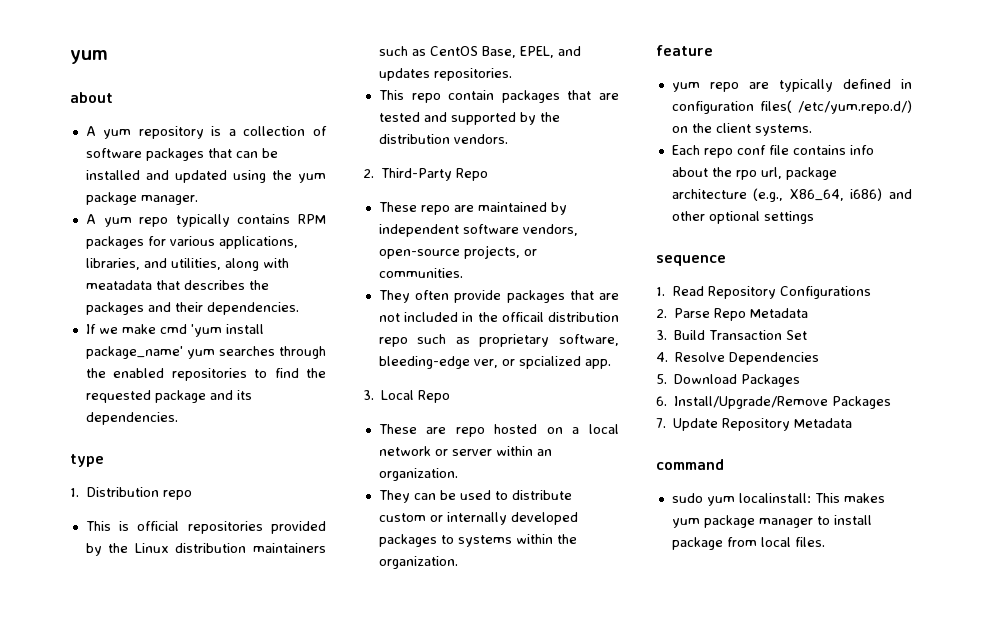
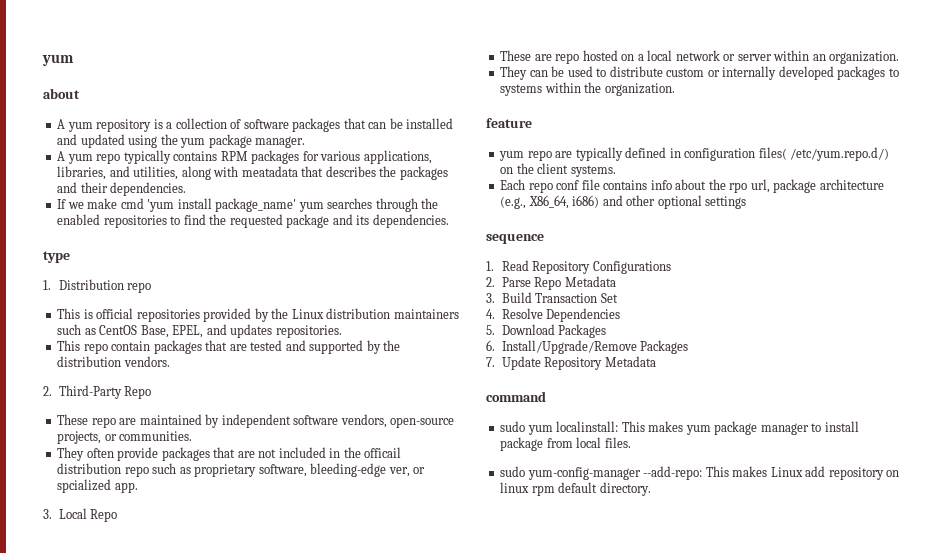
(825, 542) none -> [500,466,900,480] [500,482,651,496] // sudo yum-config-manager --add-repo: This makes Linux add repository on linux rpm default directory.

